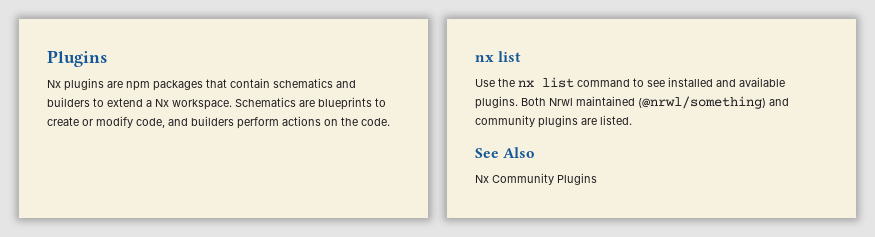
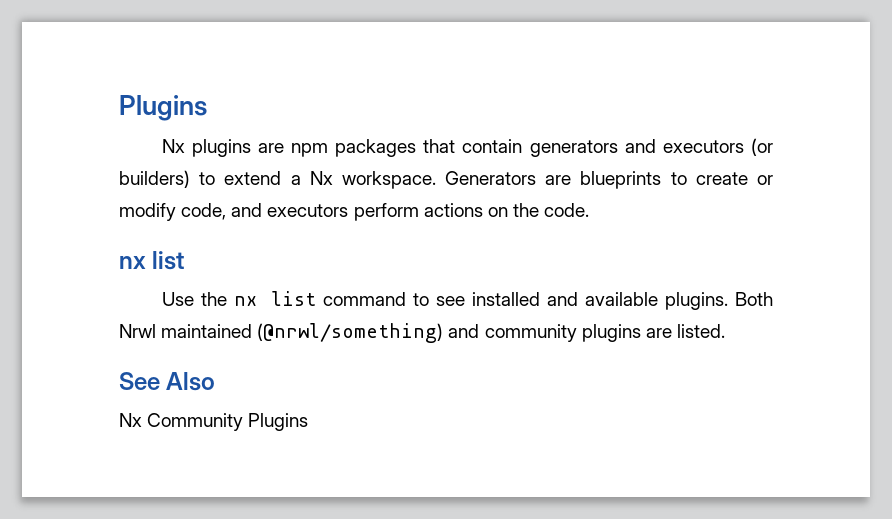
[273,78,356,88] [47,97,90,107] schematics and builders -> [529,138,774,157] [119,170,190,188] generators and executors (or builders)
[235,97,296,107] Schematics -> [445,171,537,185] Generators
[191,116,234,126] builders -> [267,204,349,217] executors

